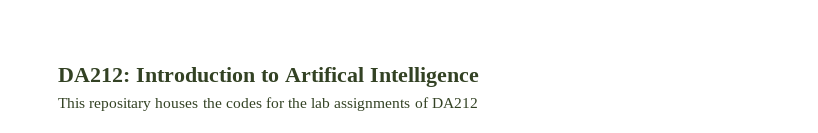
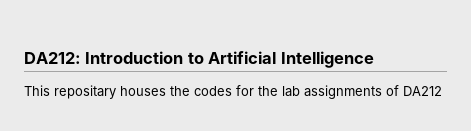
[285,67,364,82] Artifical -> [208,51,277,64] Artificial

